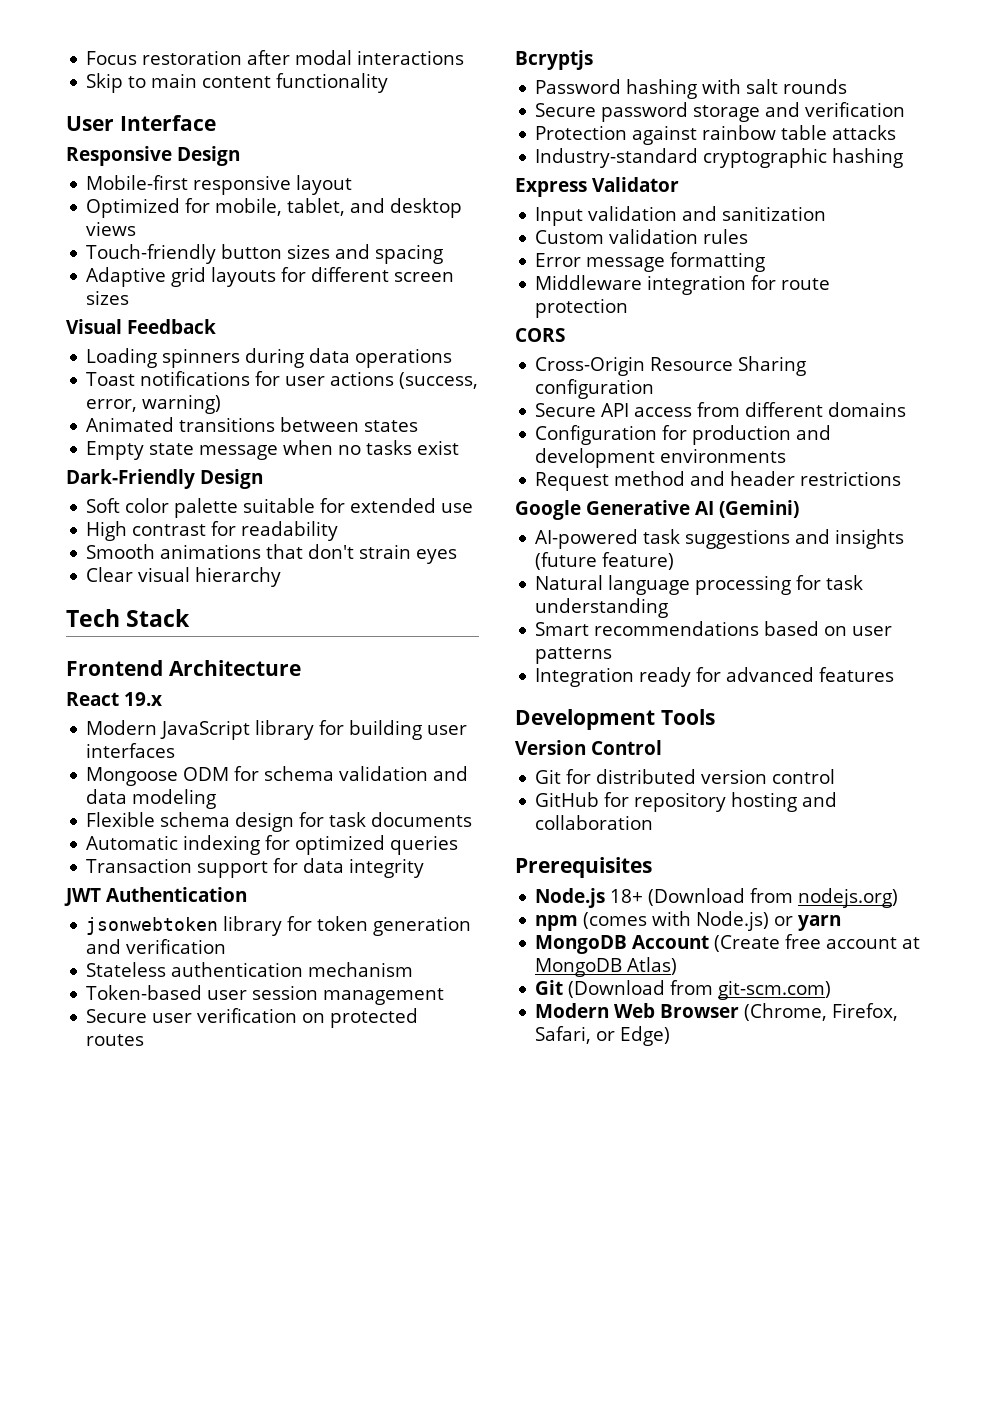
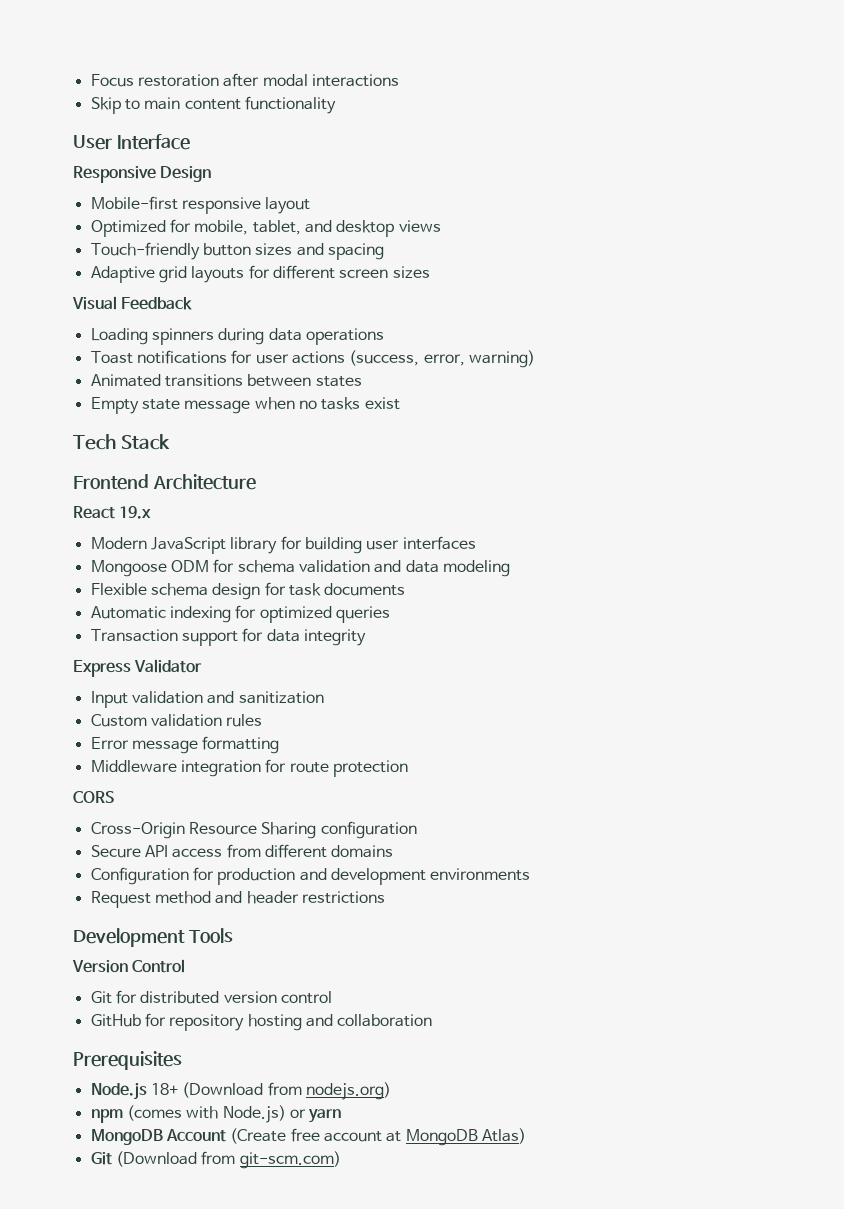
[66,469,263,489] [86,498,474,518] [86,521,339,541] [86,544,458,564] [86,567,282,587] // Dark-Friendly Design // Soft color palette suitable for extended use // High contrast for readability // Smooth animations that don't strain eyes // Clear visual hierarchy -> (400, 403) none
[64,887,247,906] [86,916,472,936] [86,939,227,954] [86,962,414,977] [86,985,445,1005] [86,1008,419,1028] [86,1034,145,1046] [515,50,593,70] [535,79,848,99] [535,102,906,122] [535,125,897,145] [535,148,904,168] // JWT Authentication // jsonwebtoken library for token generation and verification // Stateless authentication mechanism // Token-based user session management // Secure user verification on protected routes // Bcryptjs // Password hashing with salt rounds // Secure password storage and verification // Protection against rainbow table attacks // Industry-standard cryptographic hashing -> (366, 637) none
[515,500,799,520] [535,529,905,549] [535,552,675,570] [535,575,864,595] [535,598,669,618] [535,621,893,636] [535,647,613,664] [535,667,895,687] // Google Generative AI (Gemini) // AI-powered task suggestions and insights (future feature) // Natural language processing for task understanding // Smart recommendations based on user patterns // Integration ready for advanced features -> (385, 897) none
[535,1003,899,1021] [535,1026,671,1046] // Modern Web Browser (Chrome, Firefox, Safari, or Edge) -> (341, 1160) none

